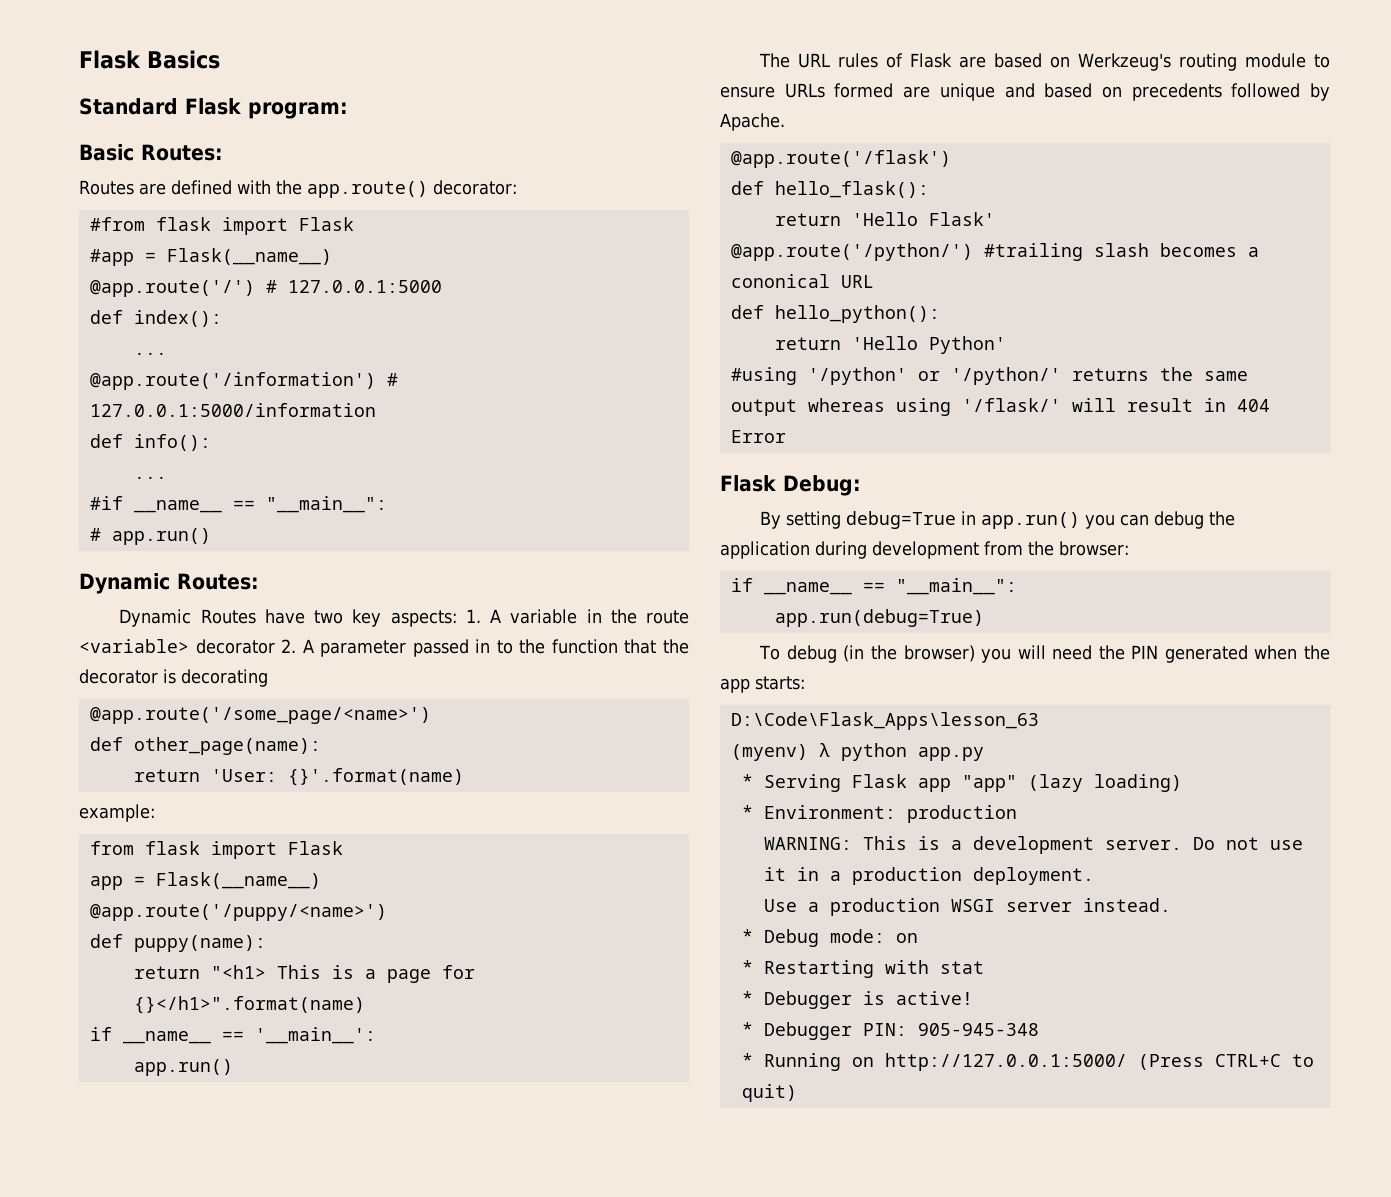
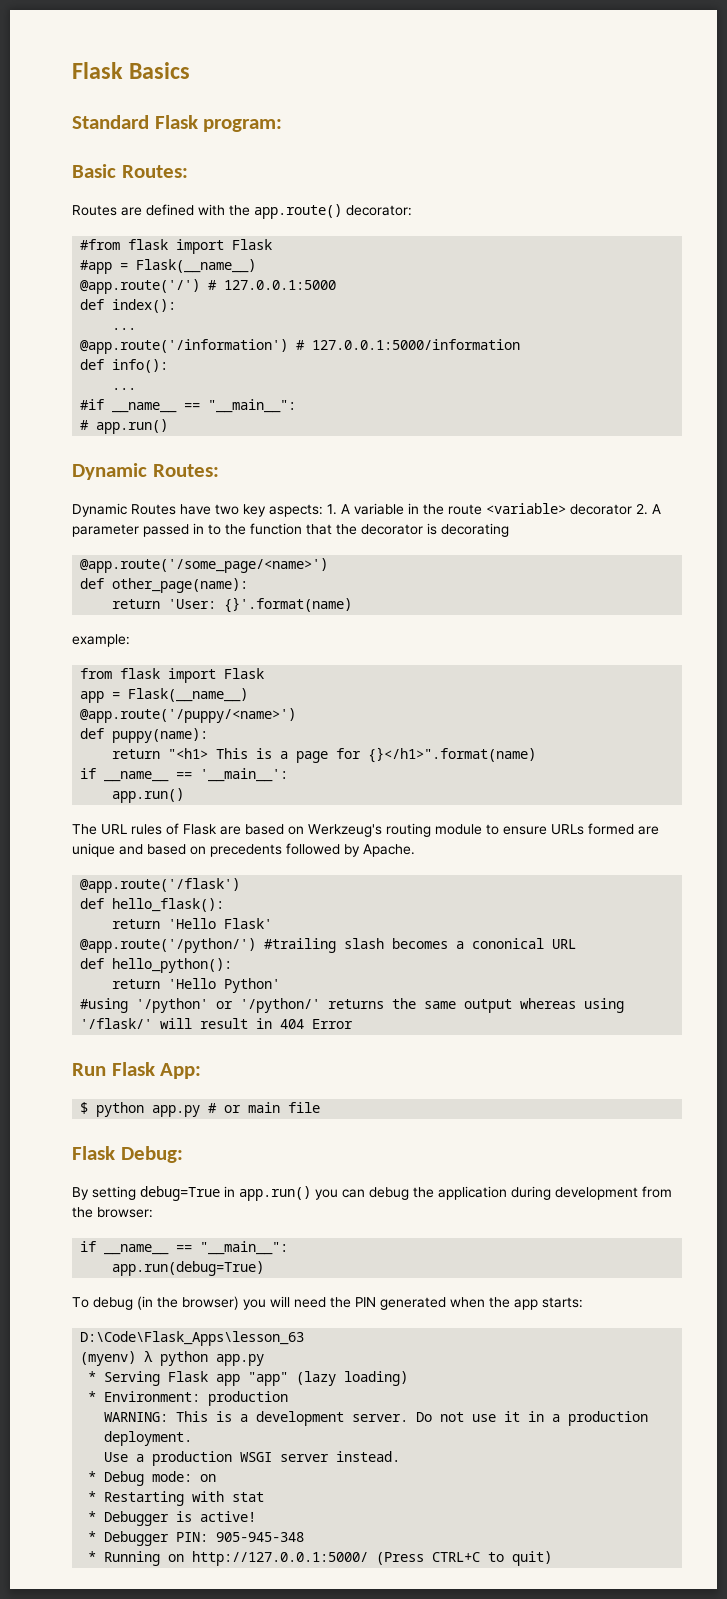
(786, 436) none -> [72,1062,202,1079] [80,1102,321,1117] // Run Flask App: // $ python app.py # or main file

